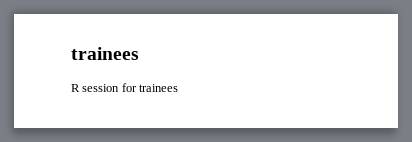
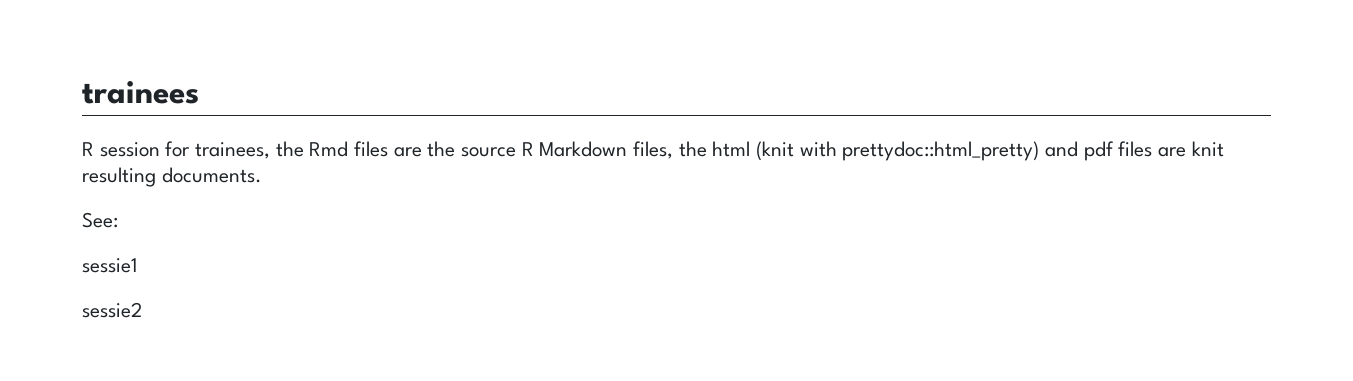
[139,84,179,92] trainees -> [195,141,1224,161] [82,167,262,187] [82,212,118,228] [82,258,137,273] [82,302,142,318] trainees, the Rmd files are the source R Markdown files, the html (knit with prettydoc::html_pretty) and pdf files are knit resulting documents. // See: // sessie1 // sessie2

